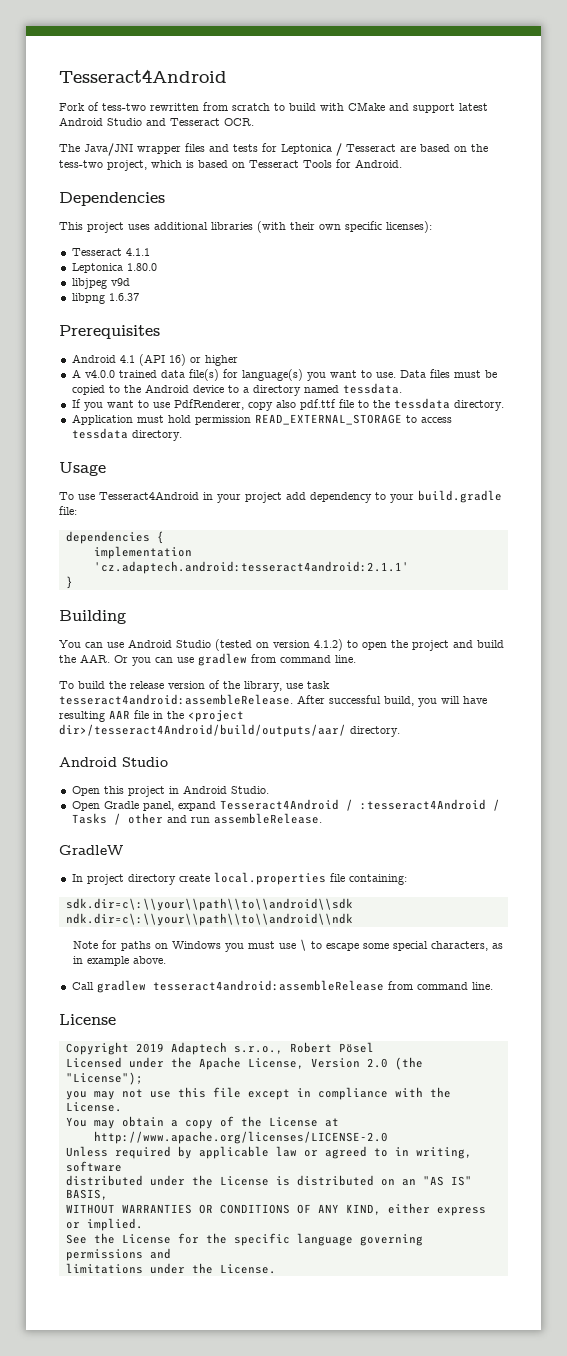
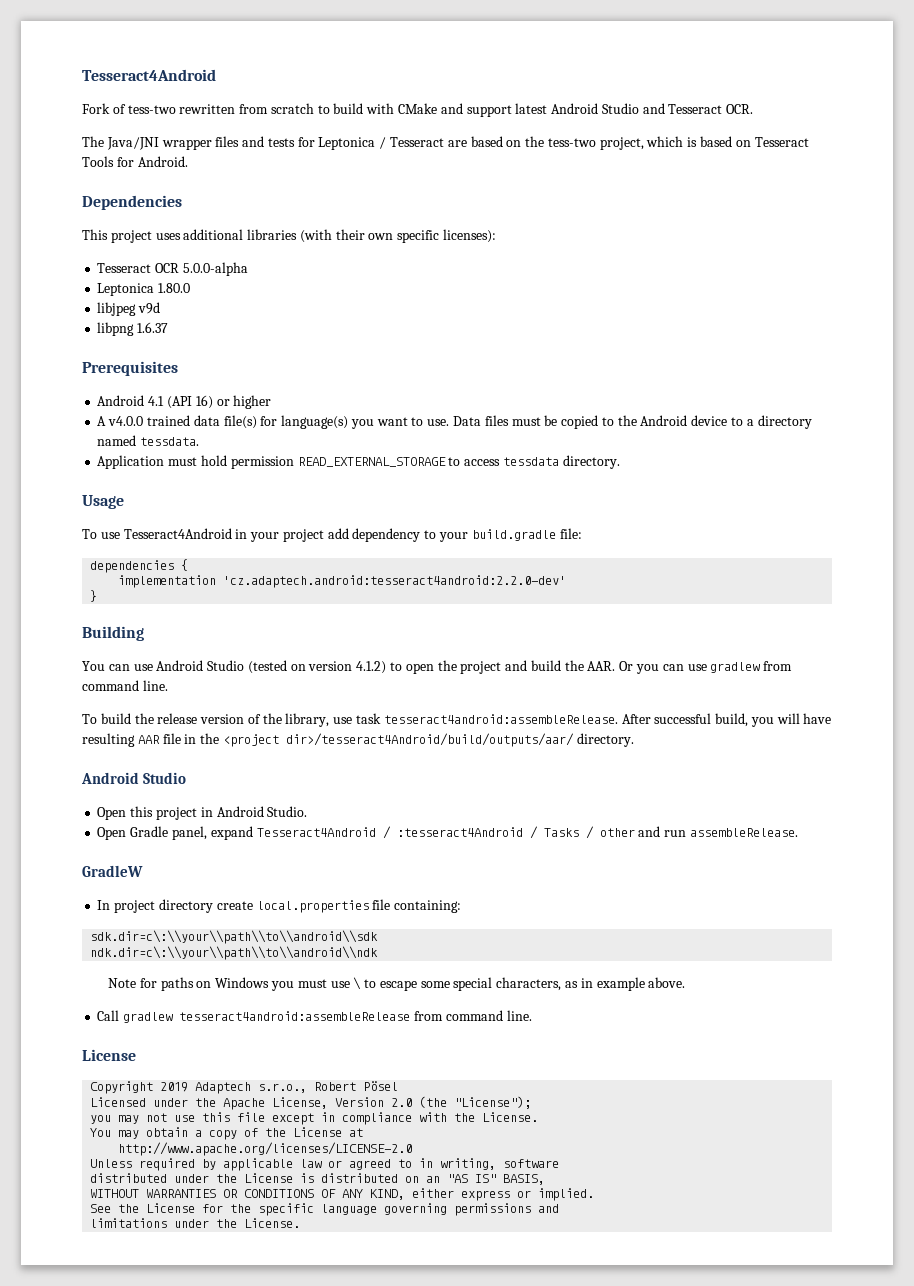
[125,248,150,256] 4.1.1 -> [155,262,248,276] OCR 5.0.0-alpha
[71,398,504,411] // If you want to use PdfRenderer, copy also pdf.ttf file to the tessdata directory. -> (200, 441) none
[93,561,409,574] 'cz.adaptech.android:tesseract4android:2.1.1' -> [223,575,567,588] 'cz.adaptech.android:tesseract4android:2.2.0-dev'

